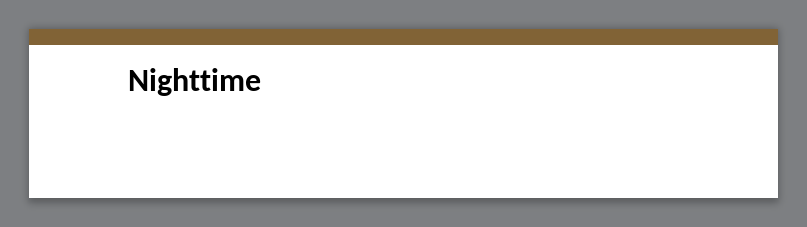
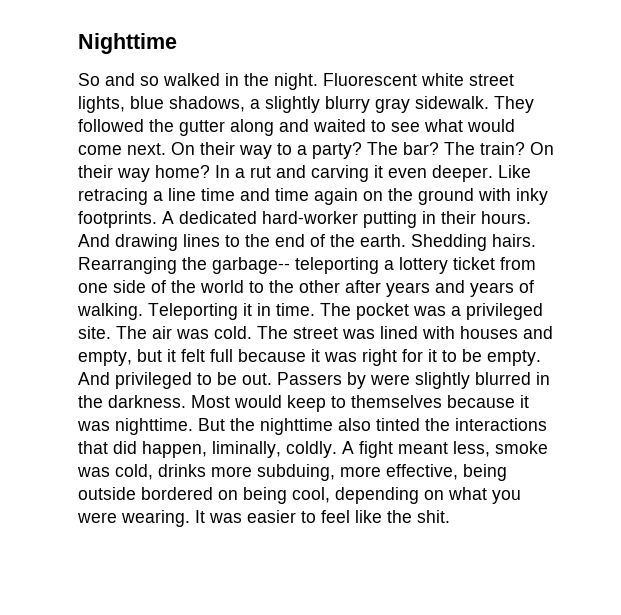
(261, 82) none -> [78,73,514,90] [78,96,534,113] [78,119,515,136] [78,142,554,159] [78,165,531,182] [78,188,548,205] [78,211,531,228] [78,234,536,251] [78,257,536,274] [78,280,534,297] [77,303,543,320] [78,326,553,339] [78,349,541,366] [78,372,550,389] [78,395,529,412] [77,418,547,435] [78,441,548,458] [77,464,507,481] [78,487,521,504] [77,510,450,527] // So and so walked in the night. Fluorescent white street lights, blue shadows, a slightly blurry gray sidewalk. They followed the gutter along and waited to see what would come next. On their way to a party? The bar? The train? On their way home? In a rut and carving it even deeper. Like retracing a line time and time again on the ground with inky footprints. A dedicated hard-worker putting in their hours. And drawing lines to the end of the earth. Shedding hairs. Rearranging the garbage-- teleporting a lottery ticket from one side of the world to the other after years and years of walking. Teleporting it in time. The pocket was a privileged site. The air was cold. The street was lined with houses and empty, but it felt full because it was right for it to be empty. And privileged to be out. Passers by were slightly blurred in the darkness. Most would keep to themselves because it was nighttime. But the nighttime also tinted the interactions that did happen, liminally, coldly. A fight meant less, smoke was cold, drinks more subduing, more effective, being outside bordered on being cool, depending on what you were wearing. It was easier to feel like the shit.

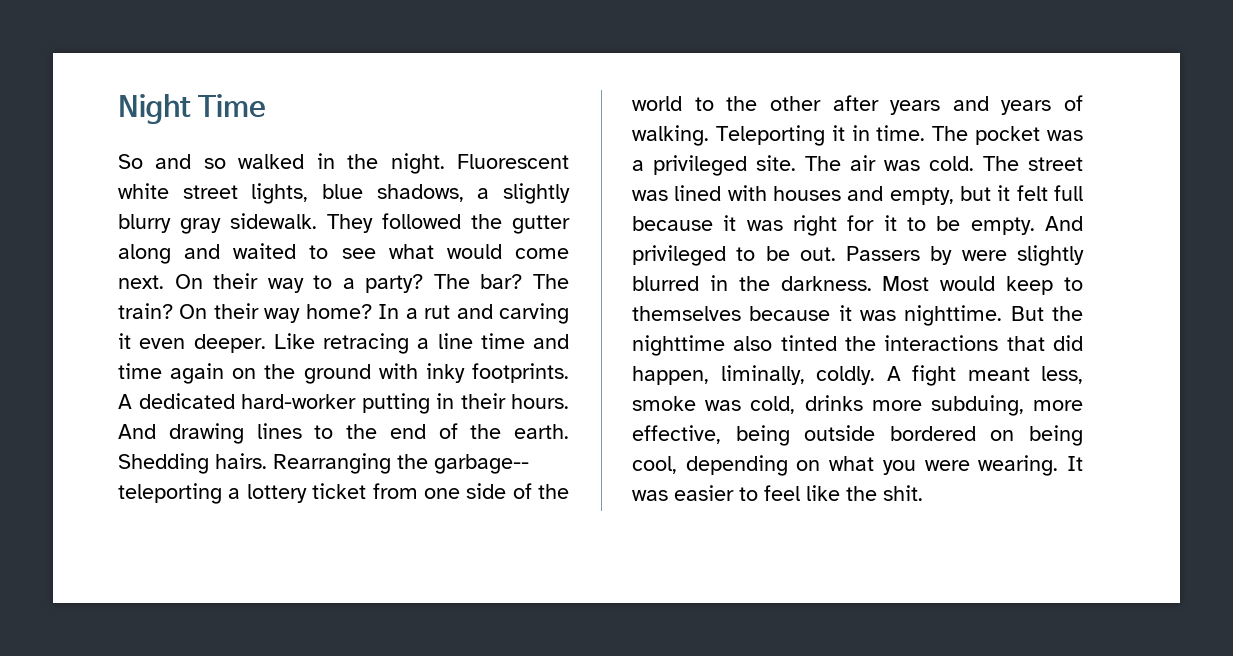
[78,33,177,54] Nighttime -> [118,94,265,124] Night Time

